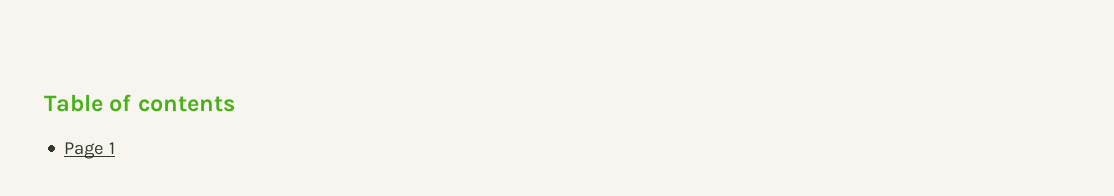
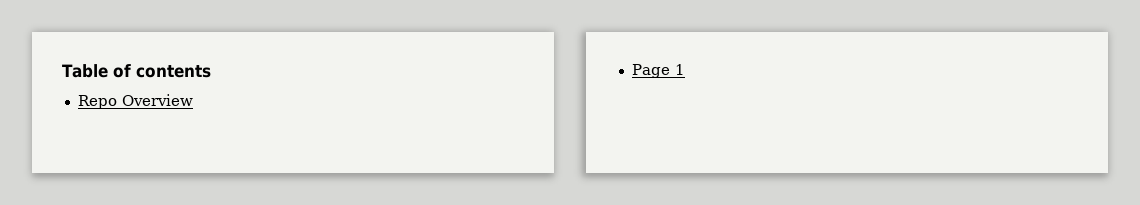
(235, 104) none -> [77,94,193,109] // Repo Overview

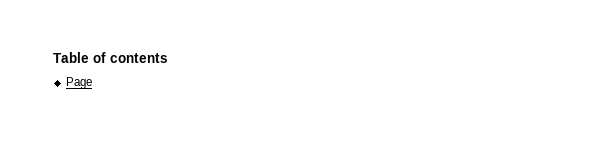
[77,94,193,109] // Repo Overview -> (168, 58) none
[674,64,685,75] 1 -> (92, 83) none

